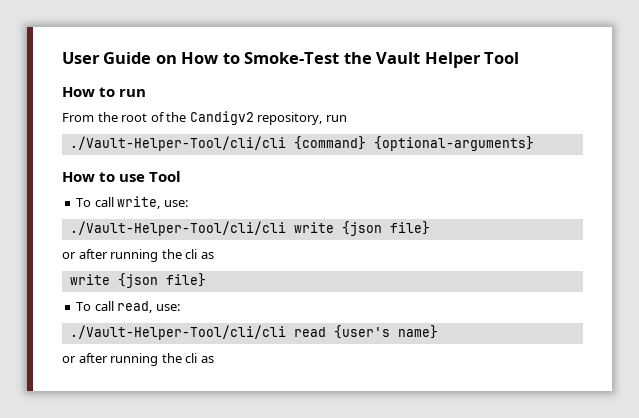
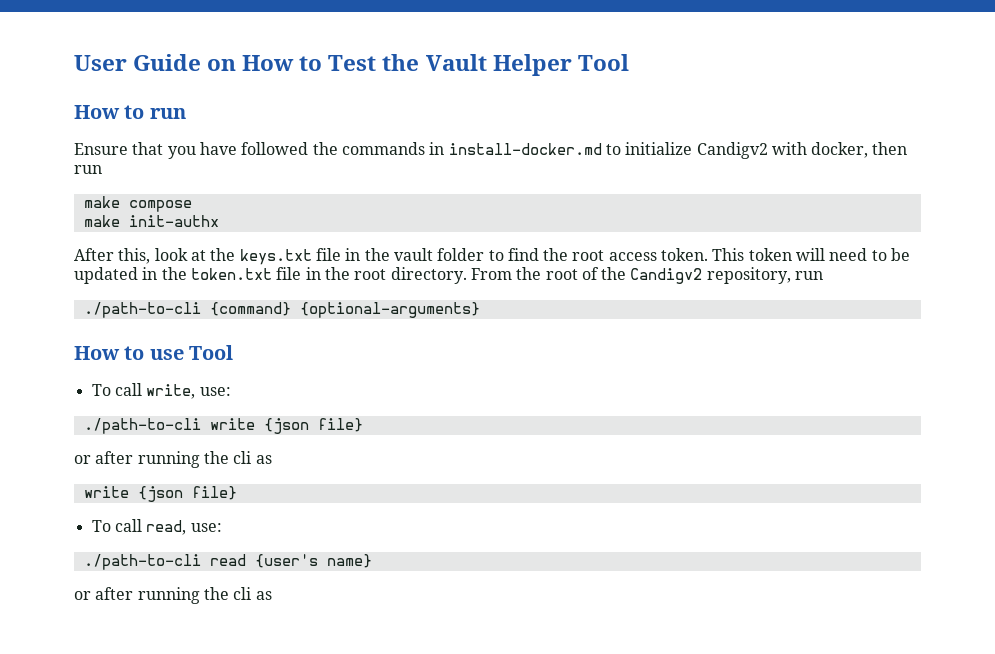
[244,52,340,64] Smoke-Test -> [328,55,377,71] Test
(147, 93) none -> [74,142,908,159] [74,165,102,174] [83,196,192,212] [83,215,219,227] [74,248,911,265] [74,267,467,284] Ensure that you have followed the commands in install-docker.md to initialize Candigv2 with docker, then run // make compose // make init-authx // After this, look at the keys.txt file in the vault folder to find the root access token. This token will need to be updated in the token.txt file in the root directory.
[69,136,286,151] ./Vault-Helper-Tool/cli/cli -> [83,302,201,318] ./path-to-cli
[69,221,286,236] ./Vault-Helper-Tool/cli/cli -> [83,418,201,434] ./path-to-cli
[69,325,286,340] ./Vault-Helper-Tool/cli/cli -> [83,554,201,570] ./path-to-cli

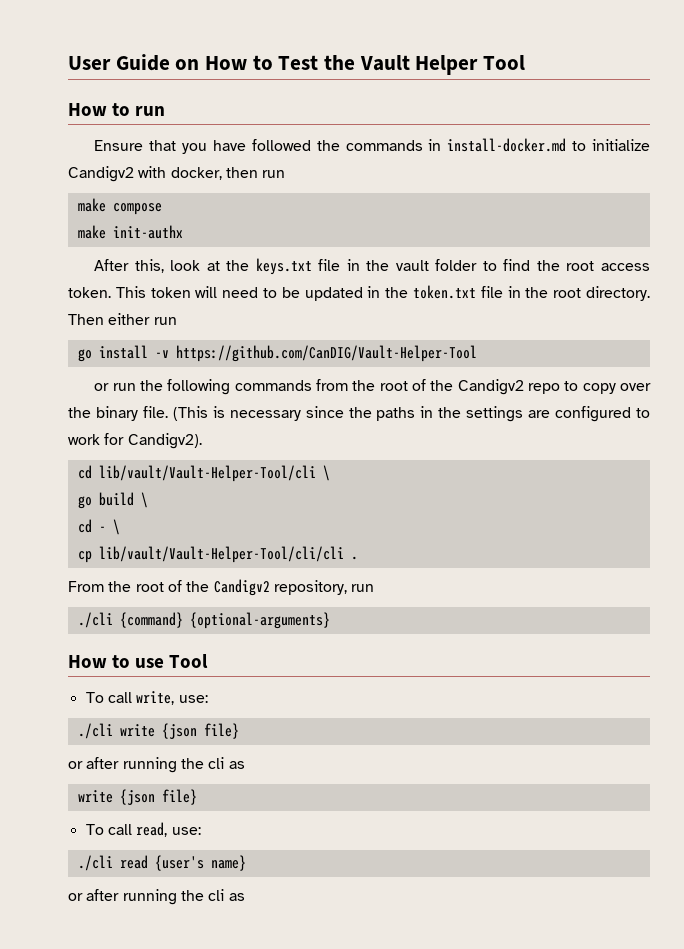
(467, 275) none -> [68,313,177,325] [77,345,477,362] [94,379,651,395] [68,406,651,422] [68,433,202,449] [77,465,330,482] [77,492,148,509] [77,519,120,535] [77,546,358,563] Then either run // go install -v https://github.com/CanDIG/Vault-Helper-Tool // or run the following commands from the root of the Candigv2 repo to copy over the binary file. (This is necessary since the paths in the settings are configured to work for Candigv2). // cd lib/vault/Vault-Helper-Tool/cli \ // go build \ // cd - \ // cp lib/vault/Vault-Helper-Tool/cli/cli . //
[83,302,201,318] ./path-to-cli -> [77,612,113,628] ./cli
[83,418,201,434] ./path-to-cli -> [77,723,113,739] ./cli
[83,554,201,570] ./path-to-cli -> [77,855,113,871] ./cli

